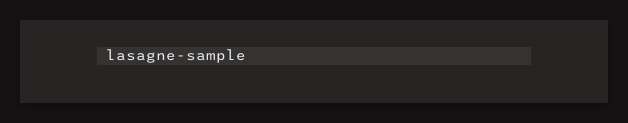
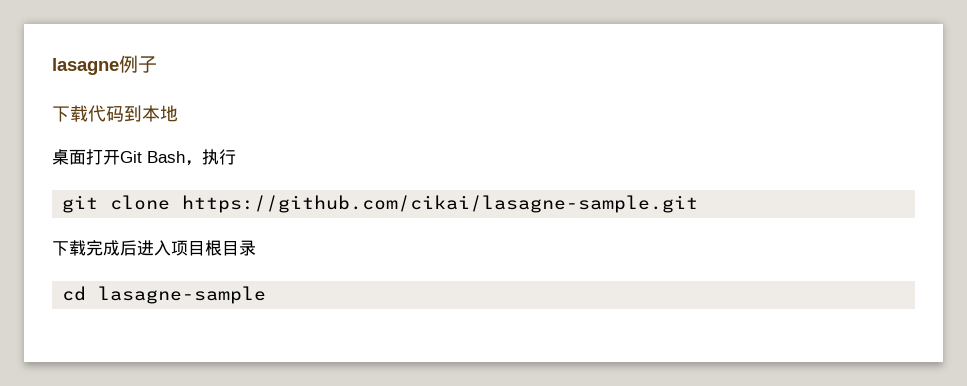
(105, 56) none -> [52,55,157,75] [52,105,178,122] [52,149,236,166] [62,195,699,213] [52,240,256,256] [62,286,87,301] lasagne例子 // 下载代码到本地 // 桌面打开Git Bash，执行 // git clone https://github.com/cikai/lasagne-sample.git // 下载完成后进入项目根目录 // cd

